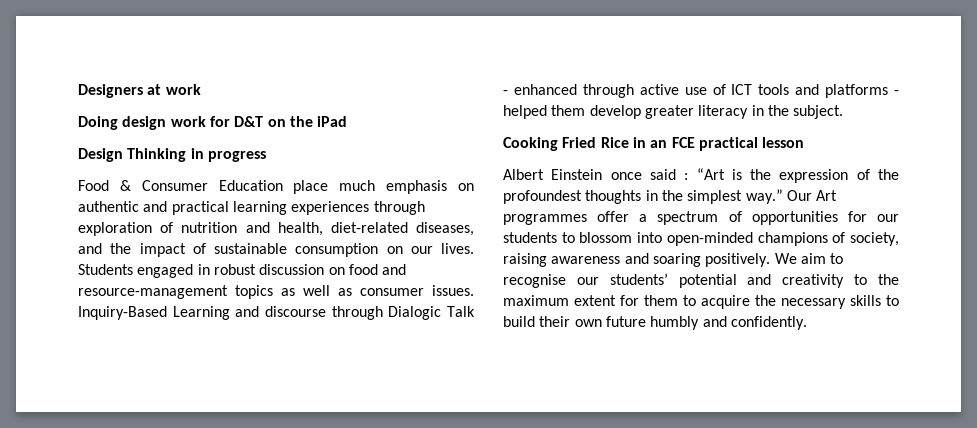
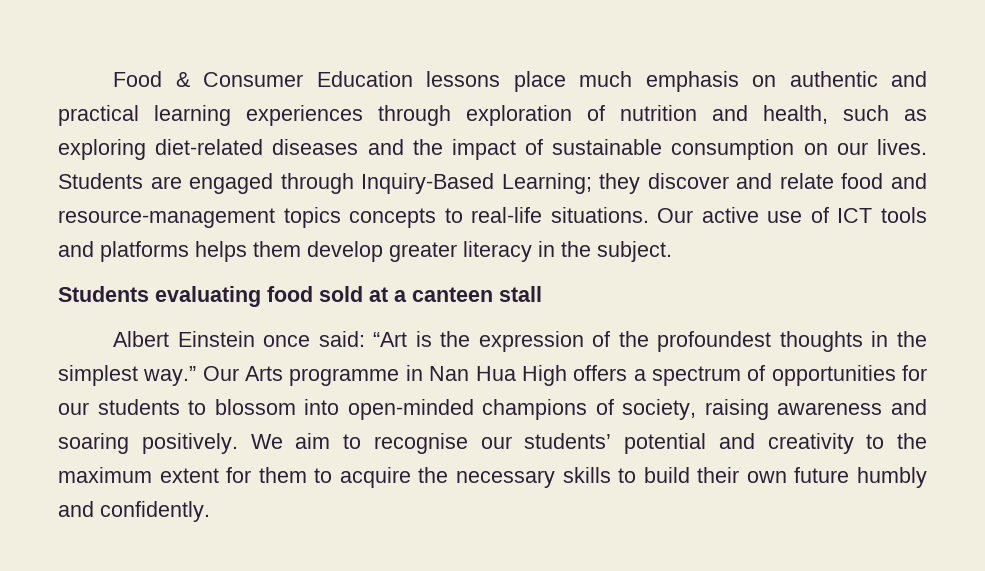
[78,84,201,98] [78,116,348,130] [78,148,266,162] Designers at work // Doing design work for D&T on the iPad // Design Thinking in progress // -> (113, 79) none
(283, 185) none -> [426,71,501,87] lessons
[330,222,474,236] diet-related diseases, -> [843,105,927,121] [58,139,359,160] such as exploring diet-related diseases
[137,264,407,278] [78,285,474,299] [78,306,475,320] [503,84,634,98] engaged in robust discussion on food and resource-management topics as well as consumer issues. Inquiry-Based Learning and discourse through Dialogic Talk - enhanced through -> [150,173,927,194] [58,207,694,228] are engaged through Inquiry-Based Learning; they discover and relate food and resource-management topics concepts to real-life situations. Our
[894,90,899,95] [503,105,547,119] - helped -> [195,241,247,262] helps
[503,137,805,151] Cooking Fried Rice in an FCE practical lesson -> [58,286,542,307] Students evaluating food sold at a canteen stall
[649,169,689,180] said : -> [318,331,365,347] said:
[816,190,838,201] [503,211,630,225] Art programmes offer -> [245,365,628,386] Arts programme in Nan Hua High offers

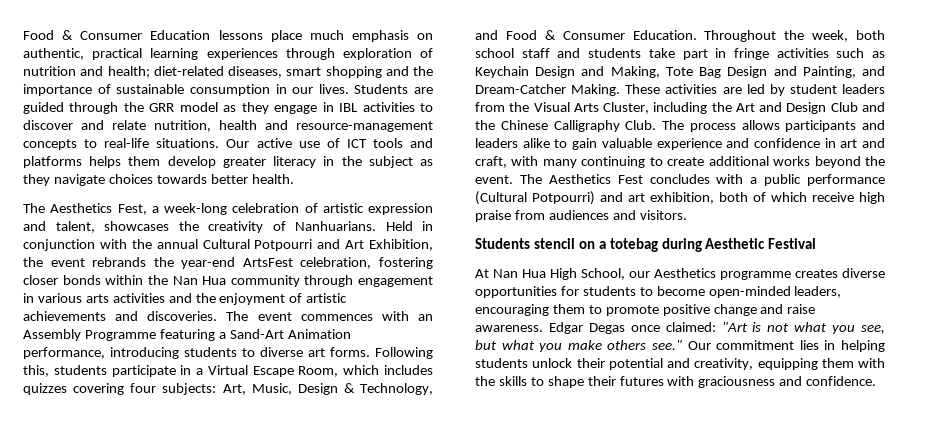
[789,71,928,87] authentic and -> [23,48,84,60] authentic,
[763,105,927,124] [58,139,516,160] health, such as exploring diet-related diseases and the impact -> [107,66,433,78] [23,84,92,96] health; diet-related diseases, smart shopping and the importance
[803,143,828,155] on -> [275,84,287,94] in
[189,173,641,194] engaged through Inquiry-Based Learning; they -> [23,102,433,114] guided through the GRR model as they engage in IBL activities to
[841,173,884,189] food -> [154,120,257,132] nutrition, health
[283,207,341,228] topics -> (433, 126) none
[597,241,672,262] [58,286,542,307] [113,331,927,352] [58,365,766,386] subject. // Students evaluating food sold at a canteen stall // Albert Einstein once said: “Art is the expression of the profoundest thoughts in the simplest way.” Our Arts programme in Nan Hua High offers a spectrum of -> [368,156,433,168] [23,174,294,186] [23,203,433,215] [23,221,433,233] [23,239,433,251] [23,257,433,269] [23,275,433,287] [23,293,348,305] [23,311,433,321] [23,329,351,341] [23,347,433,359] [23,365,433,377] [23,383,433,395] [475,30,885,42] [475,48,885,60] [475,66,885,78] [475,84,885,96] [475,102,885,114] [475,120,885,132] [475,138,885,150] [475,156,885,168] [475,174,885,186] [475,191,885,205] [475,210,687,222] [475,238,817,252] [475,268,885,280] subject as they navigate choices towards better health. // The Aesthetics Fest, a week-long celebration of artistic expression and talent, showcases the creativity of Nanhuarians. Held in conjunction with the annual Cultural Potpourri and Art Exhibition, the event rebrands the year-end ArtsFest celebration, fostering closer bonds within the Nan Hua community through engagement in various arts activities and the enjoyment of artistic achievements and discoveries. The event commences with an Assembly Programme featuring a Sand-Art Animation performance, introducing students to diverse art forms. Following this, students participate in a Virtual Escape Room, which includes quizzes covering four subjects: Art, Music, Design & Technology, and Food & Consumer Education. Throughout the week, both school staff and students take part in fringe activities such as Keychain Design and Making, Tote Bag Design and Painting, and Dream-Catcher Making. These activities are led by student leaders from the Visual Arts Cluster, including the Art and Design Club and the Chinese Calligraphy Club. The process allows participants and leaders alike to gain valuable experience and confidence in art and craft, with many continuing to create additional works beyond the event. The Aesthetics Fest concludes with a public performance (Cultural Potpourri) and art exhibition, both of which receive high praise from audiences and visitors. // Students stencil on a totebag during Aesthetic Festival // At Nan Hua High School, our Aesthetics programme creates diverse
[58,399,927,420] [58,433,927,454] [58,467,927,488] [58,501,210,522] our students to blossom into open-minded champions of society, raising awareness and soaring positively. We aim to recognise our students’ potential and creativity to the maximum extent for them to acquire the necessary skills to build their own future humbly and confidently. -> [582,286,842,298] [475,304,816,316] [475,322,885,334] [475,340,885,352] [475,358,885,370] [475,376,877,388] students to become open-minded leaders, encouraging them to promote positive change and raise awareness. Edgar Degas once claimed: "Art is not what you see, but what you make others see." Our commitment lies in helping students unlock their potential and creativity, equipping them with the skills to shape their futures with graciousness and confidence.

